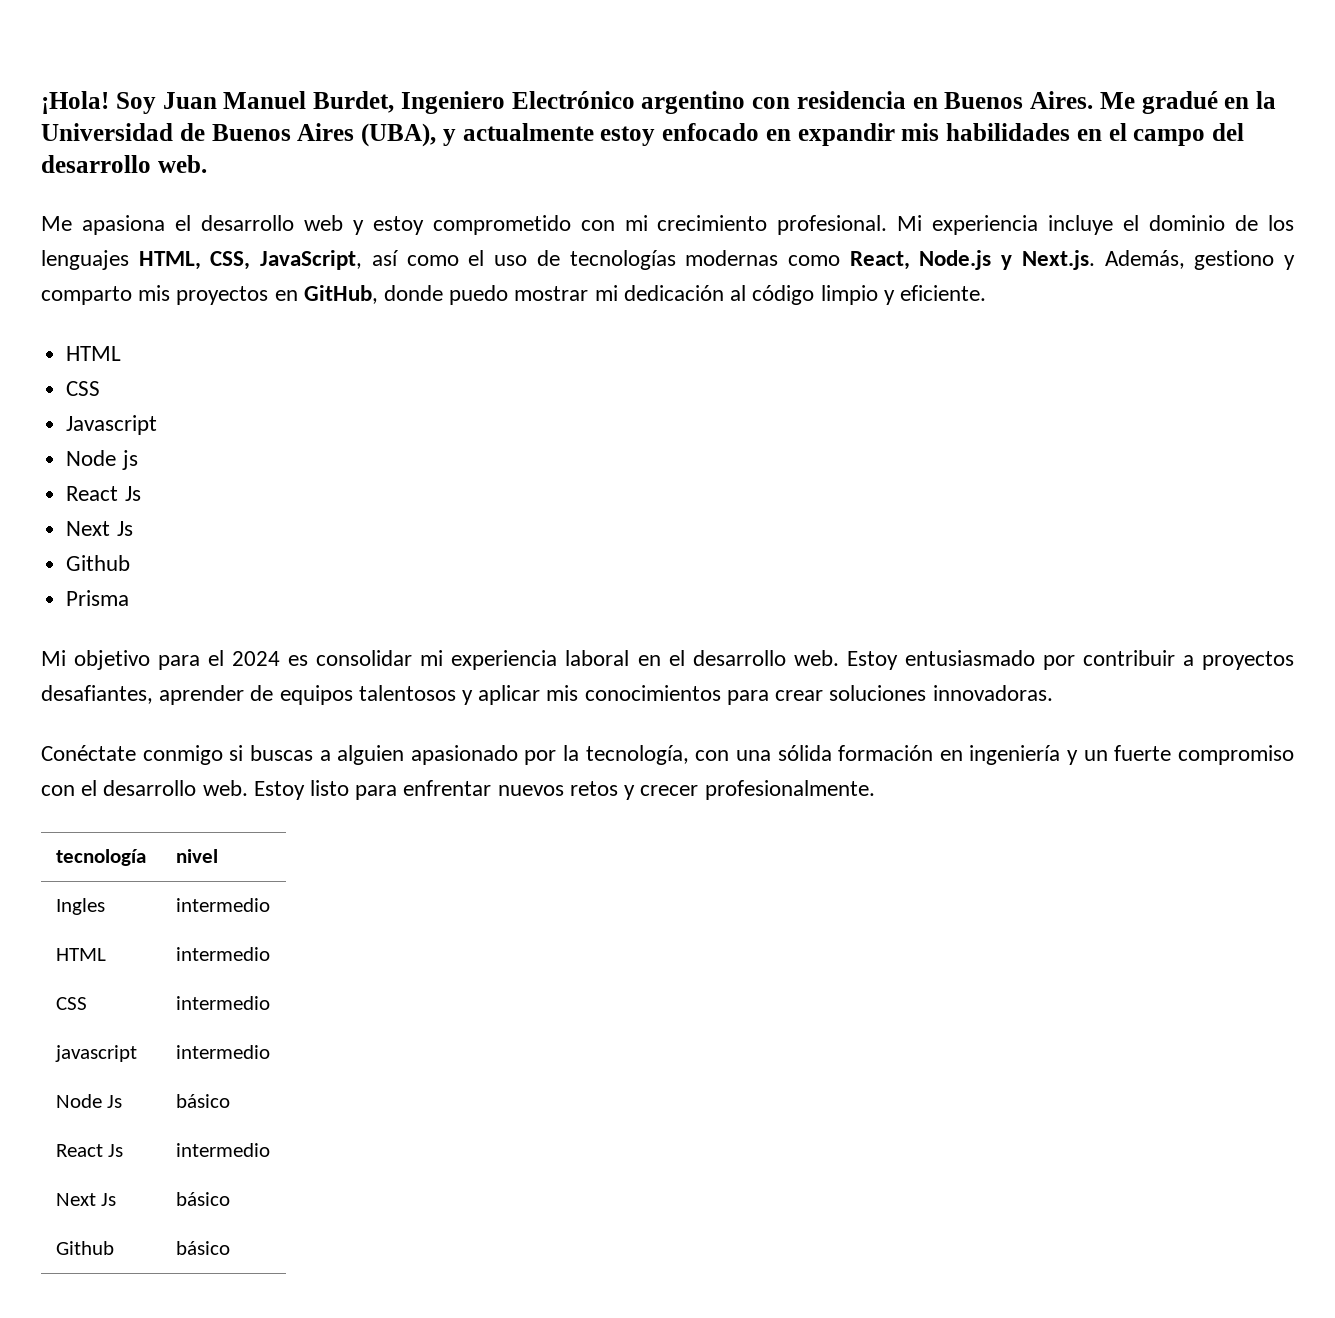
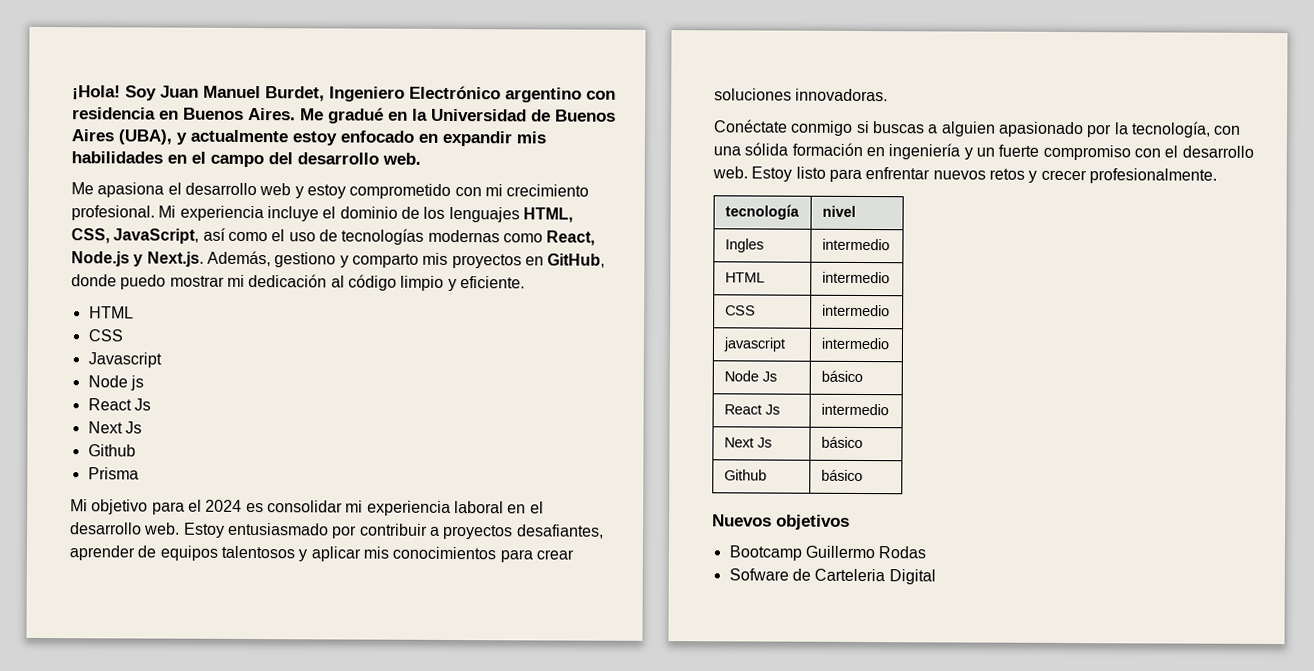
(230, 1248) none -> [712,514,850,530] [728,545,927,561] [728,568,936,585] // Nuevos objetivos // Bootcamp Guillermo Rodas // Sofware de Carteleria Digital

